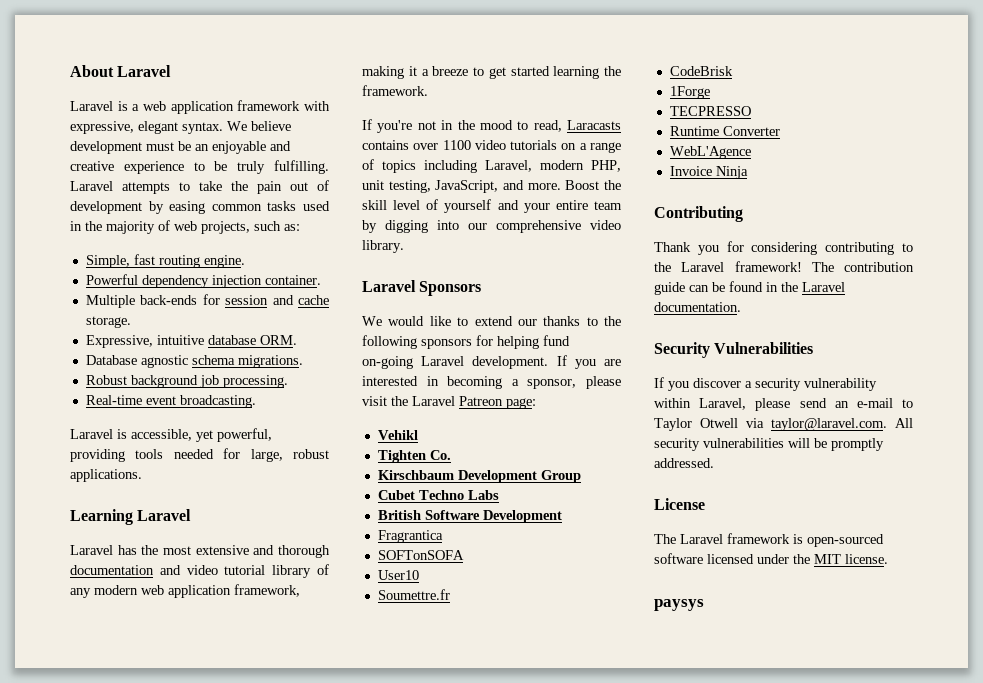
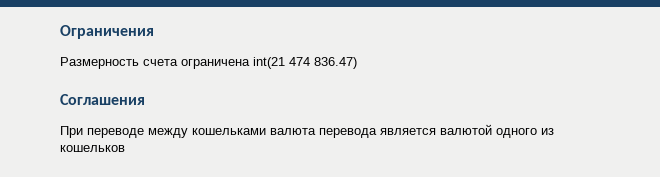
[70,65,172,77] [70,100,330,114] [70,121,291,134] [70,141,291,154] [70,160,329,174] [70,180,329,194] [70,201,330,214] [70,220,300,234] [85,254,245,268] [85,274,321,288] [85,294,329,308] [85,316,131,328] [85,335,297,348] [85,355,303,368] [85,375,288,388] [85,395,256,408] [70,428,272,442] [70,448,329,462] [70,469,142,482] [70,509,192,525] [70,545,330,558] [70,564,329,578] [70,584,300,598] [362,66,621,79] [362,85,428,96] [362,119,621,133] [362,140,621,153] [362,159,621,173] [362,180,621,193] [362,199,622,213] [362,220,621,233] [362,240,404,253] [362,280,482,296] [362,316,621,326] [362,335,570,349] [362,355,621,369] [362,376,621,389] [362,396,536,409] [377,430,418,440] [377,450,451,463] [377,470,581,483] [377,490,499,500] [377,510,562,523] [377,530,443,543] [377,550,464,560] [377,570,419,580] [377,589,450,600] [669,66,733,76] [669,86,710,99] [669,106,751,116] [669,126,780,136] [669,146,751,159] [669,166,748,179] [654,206,743,222] [654,241,913,255] [654,261,914,272] [654,281,845,295] [654,302,741,312] [654,342,814,358] [654,377,877,391] [654,398,913,411] [654,418,913,431] [654,438,884,451] [654,458,714,468] [654,498,705,510] [654,533,884,547] [654,553,888,564] [654,599,704,611] About Laravel // Laravel is a web application framework with expressive, elegant syntax. We believe development must be an enjoyable and creative experience to be truly fulfilling. Laravel attempts to take the pain out of development by easing common tasks used in the majority of web projects, such as: // Simple, fast routing engine. // Powerful dependency injection container. // Multiple back-ends for session and cache storage. // Expressive, intuitive database ORM. // Database agnostic schema migrations. // Robust background job processing. // Real-time event broadcasting. // Laravel is accessible, yet powerful, providing tools needed for large, robust applications. // Learning Laravel // Laravel has the most extensive and thorough documentation and video tutorial library of any modern web application framework, making it a breeze to get started learning the framework. // If you're not in the mood to read, Laracasts contains over 1100 video tutorials on a range of topics including Laravel, modern PHP, unit testing, JavaScript, and more. Boost the skill level of yourself and your entire team by digging into our comprehensive video library. // Laravel Sponsors // We would like to extend our thanks to the following sponsors for helping fund on-going Laravel development. If you are interested in becoming a sponsor, please visit the Laravel Patreon page: // Vehikl // Tighten Co. // Kirschbaum Development Group // Cubet Techno Labs // British Software Development // Fragrantica // SOFTonSOFA // User10 // Soumettre.fr // CodeBrisk // 1Forge // TECPRESSO // Runtime Converter // WebL'Agence // Invoice Ninja // Contributing // Thank you for considering contributing to the Laravel framework! The contribution guide can be found in the Laravel documentation. // Security Vulnerabilities // If you discover a security vulnerability within Laravel, please send an e-mail to Taylor Otwell via taylor@laravel.com. All security vulnerabilities will be promptly addressed. // License // The Laravel framework is open-sourced software licensed under the MIT license. // paysys -> [60,25,154,39] [60,57,357,69] [60,94,145,105] [60,124,554,138] [60,145,125,152] Ограничения // Размерность счета ограничена int(21 474 836.47) // Соглашения // При переводе между кошельками валюта перевода является валютой одного из кошельков

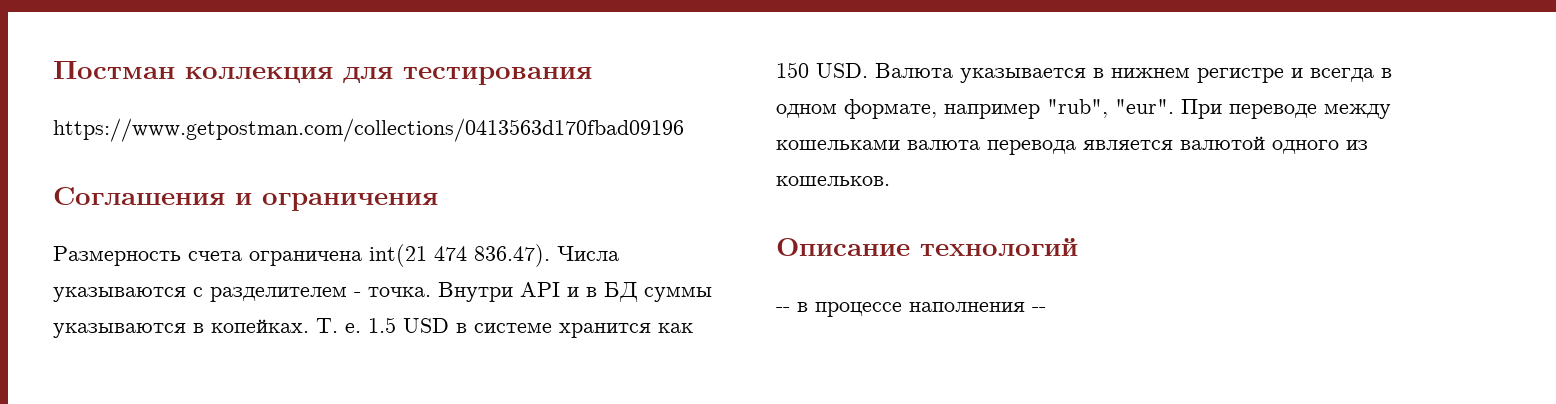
[60,25,154,39] Ограничения -> [53,61,592,85] [53,118,684,142] [53,187,438,211] Постман коллекция для тестирования // https://www.getpostman.com/collections/0413563d170fbad09196 // Соглашения и ограничения
[314,57,357,69] [60,94,145,105] 836.47) // Соглашения // -> [474,244,619,267] [53,282,712,302] [53,317,693,338] [776,62,1392,83] [776,99,1174,119] 836.47). Числа указываются с разделителем - точка. Внутри API и в БД суммы указываются в копейках. Т. е. 1.5 USD в системе хранится как 150 USD. Валюта указывается в нижнем регистре и всегда в одном формате, например "rub", "eur".
[60,145,125,152] кошельков -> [776,176,890,186] [776,238,1078,256] [776,302,1046,317] кошельков. // Описание технологий // -- в процессе наполнения --

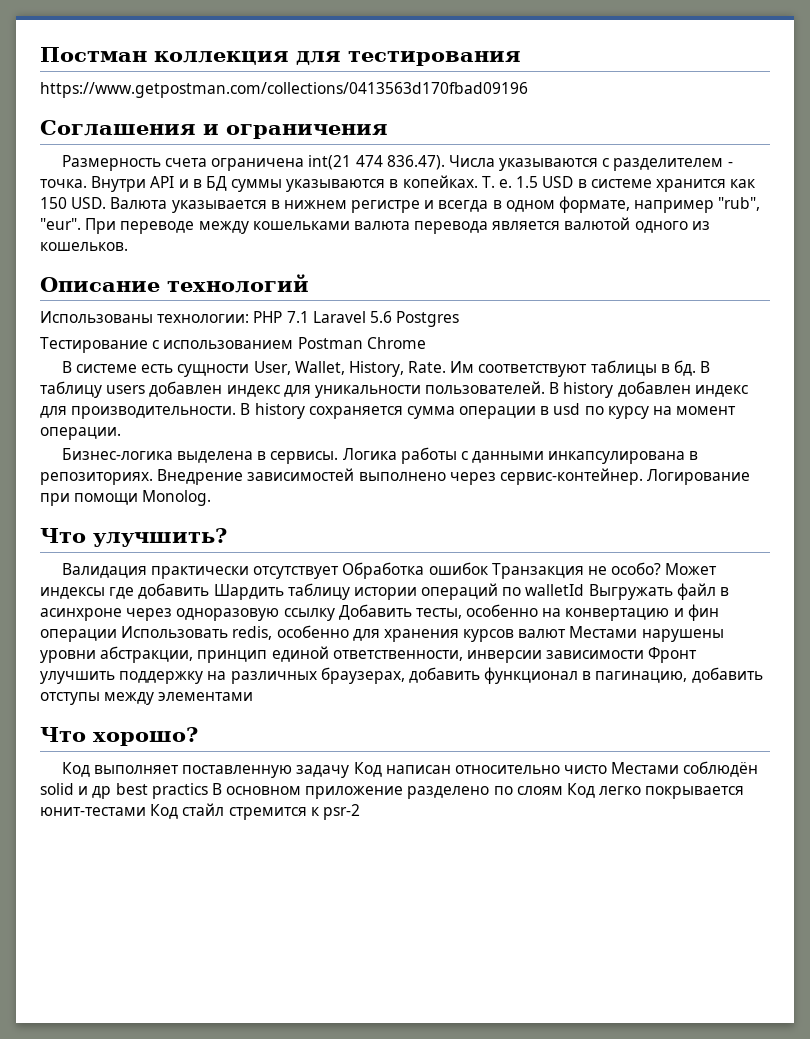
[776,302,1046,317] -- в процессе наполнения -- -> [40,311,460,327] [40,337,426,353] [61,360,711,377] [40,381,748,398] [40,403,737,419] [40,427,121,440] [61,447,699,464] [40,468,751,485] [40,490,212,506] [40,528,227,547] [61,562,718,579] [40,583,730,600] [40,604,719,621] [40,625,724,642] [40,646,698,663] [40,667,763,684] [40,692,254,705] [40,727,198,746] [61,761,759,778] [40,783,745,799] [40,803,360,820] Использованы технологии: PHP 7.1 Laravel 5.6 Postgres // Тестирование с использованием Postman Chrome // В системе есть сущности User, Wallet, History, Rate. Им соответствуют таблицы в бд. В таблицу users добавлен индекс для уникальности пользователей. В history добавлен индекс для производительности. В history сохраняется сумма операции в usd по курсу на момент операции. // Бизнес-логика выделена в сервисы. Логика работы с данными инкапсулирована в репозиториях. Внедрение зависимостей выполнено через сервис-контейнер. Логирование при помощи Monolog. // Что улучшить? // Валидация практически отсутствует Обработка ошибок Транзакция не особо? Может индексы где добавить Шардить таблицу истории операций по walletId Выгружать файл в асинхроне через одноразовую ссылку Добавить тесты, особенно на конвертацию и фин операции Использовать redis, особенно для хранения курсов валют Местами нарушены уровни абстракции, принцип единой ответственности, инверсии зависимости Фронт улучшить поддержку на различных браузерах, добавить функционал в пагинацию, добавить отступы между элементами // Что хорошо? // Код выполняет поставленную задачу Код написан относительно чисто Местами соблюдён solid и др best practics В основном приложение разделено по слоям Код легко покрывается юнит-тестами Код стайл стремится к psr-2

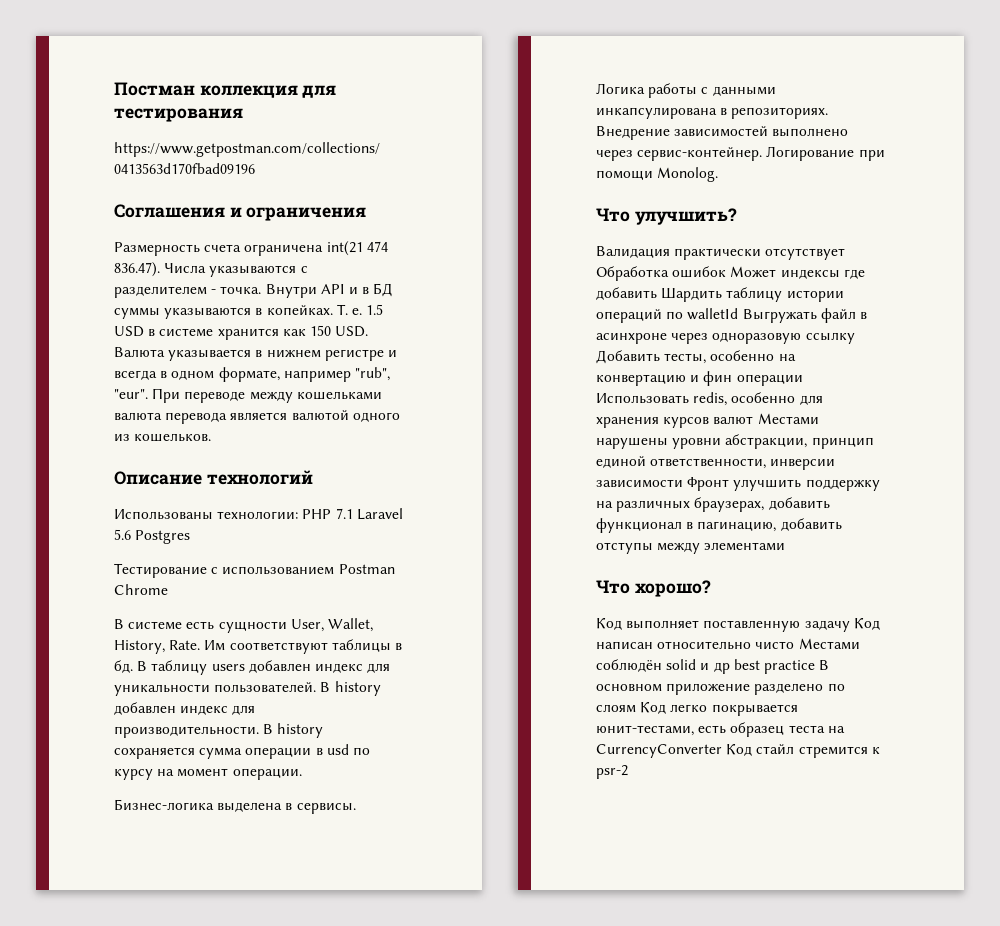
[491,562,662,579] Транзакция не особо? -> (727, 272) none
[151,783,208,799] practics -> [763,660,815,674] practice
[40,807,146,816] юнит-тестами -> [596,722,845,737] [596,744,722,758] юнит-тестами, есть образец теста на CurrencyConverter

